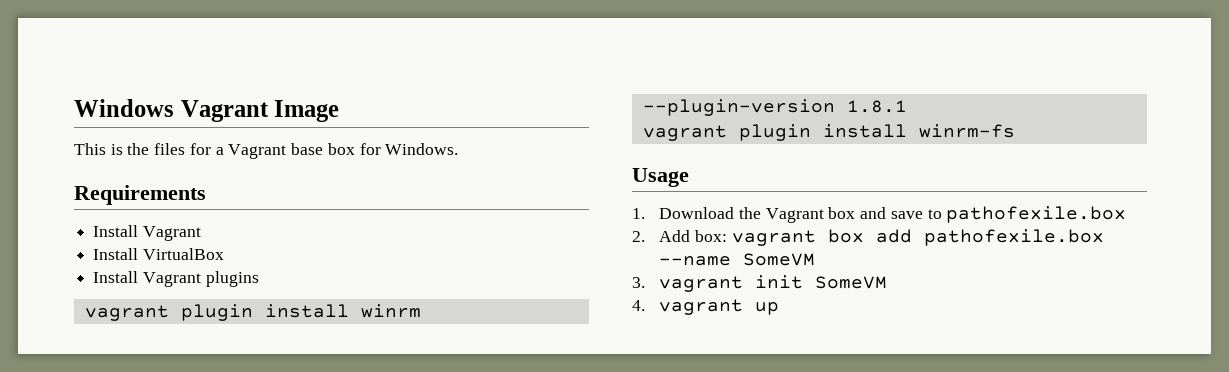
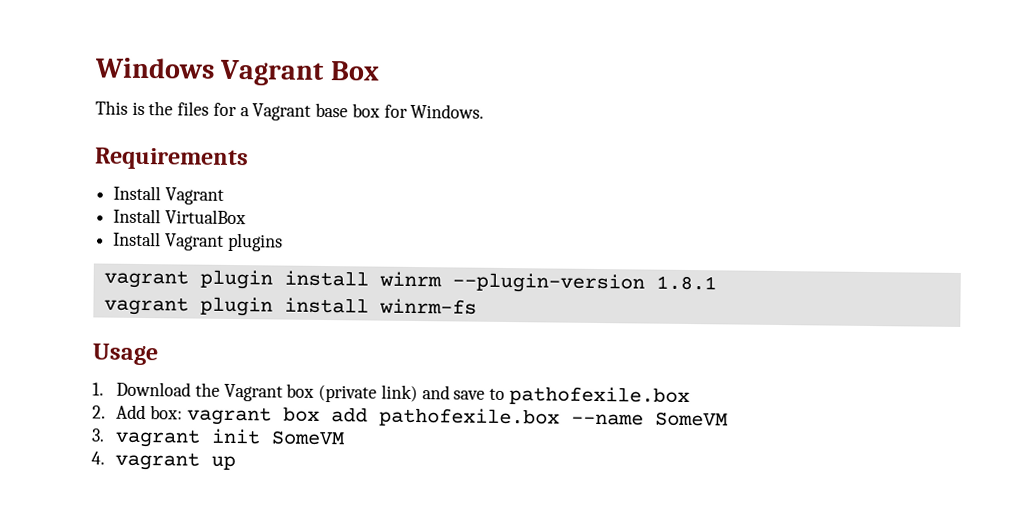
[274,100,340,122] Image -> [329,61,380,81] Box
(856, 213) none -> [318,384,418,403] (private link)

